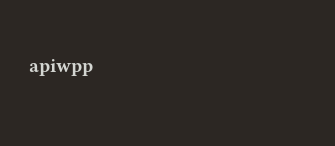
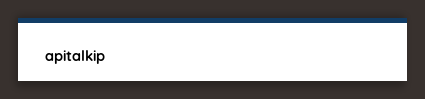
[29,59,93,76] apiwpp -> [45,50,105,64] apitalkip

